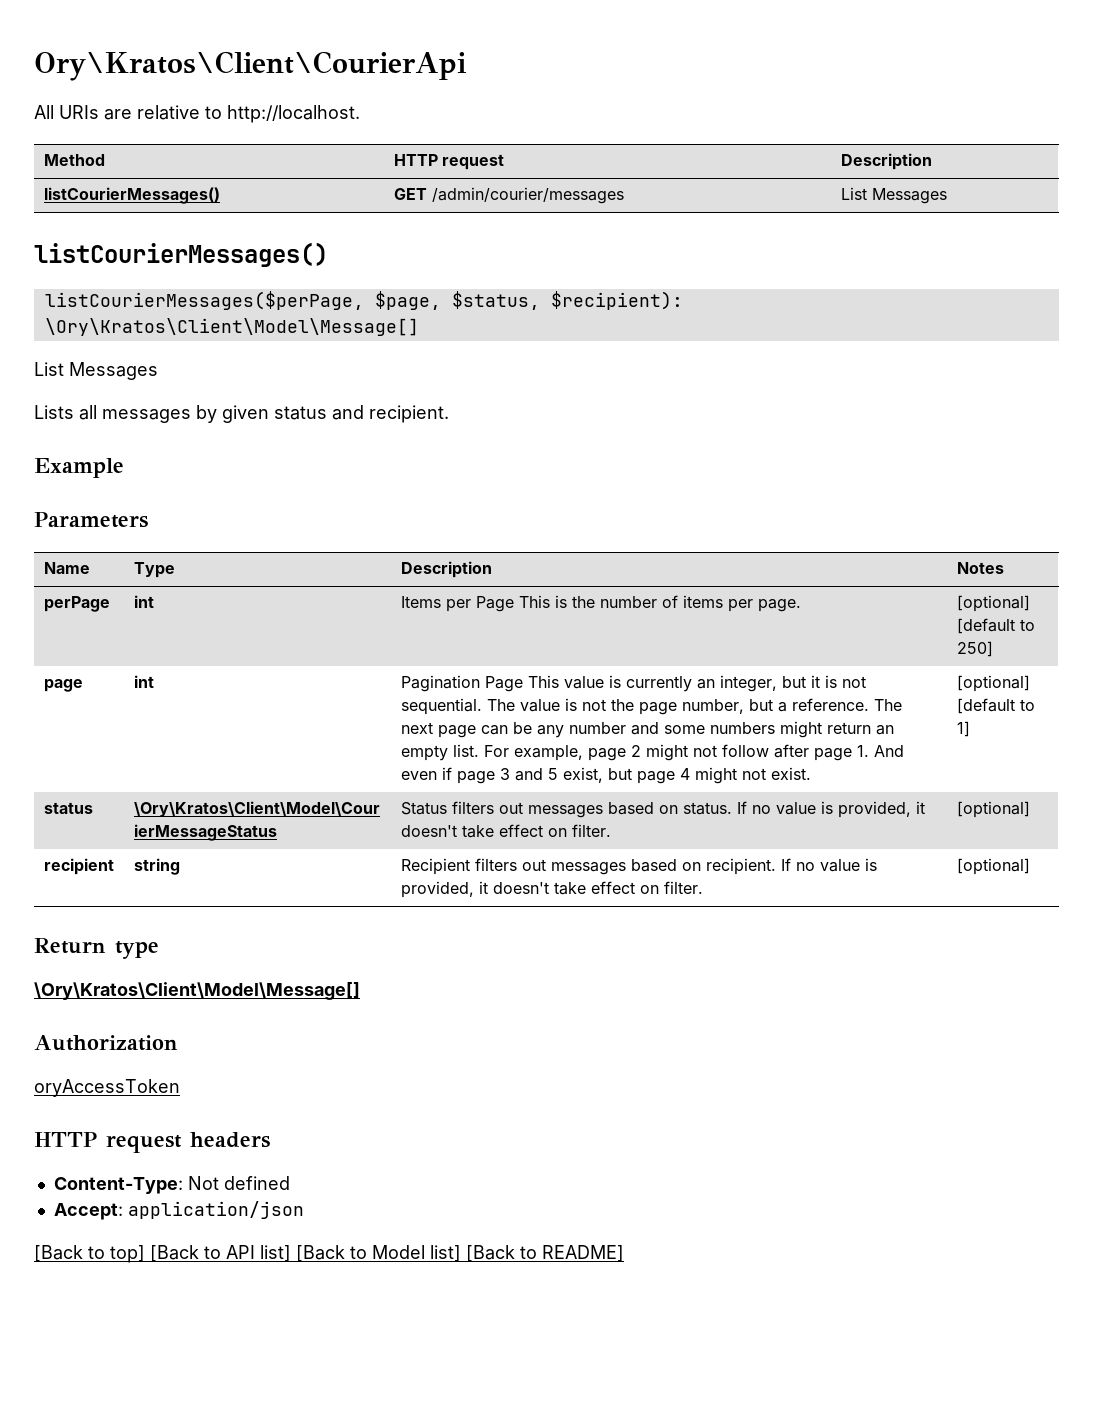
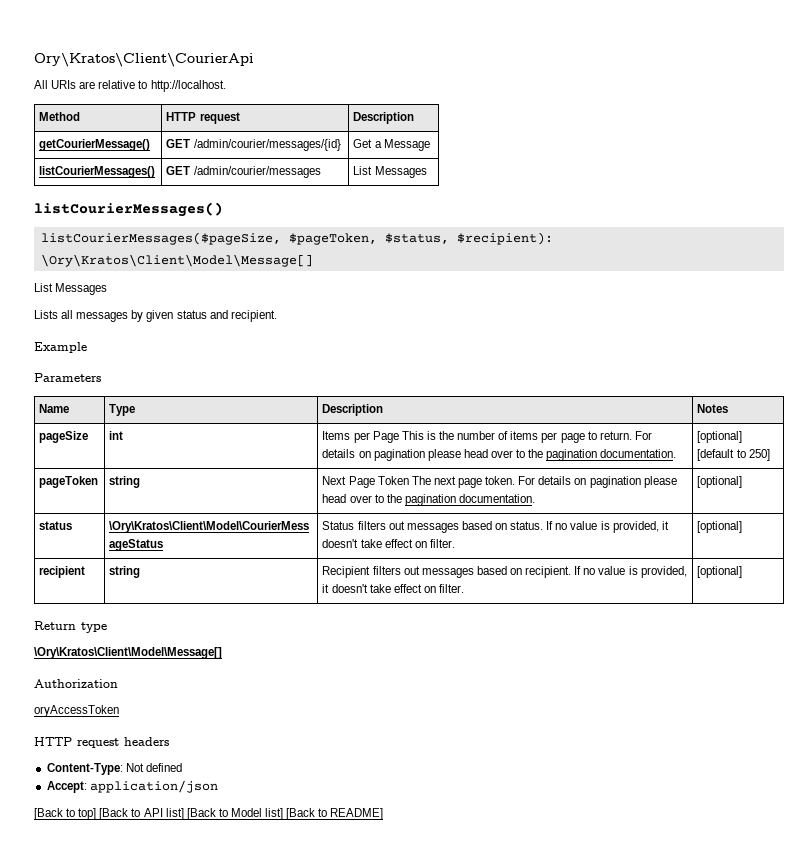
(932, 161) none -> [39,139,151,151] [166,139,341,151] [353,139,430,151] // getCourierMessage() | GET /admin/courier/messages/{id} | Get a Message
[44,291,441,310] listCourierMessages($perPage, $page, -> [40,232,377,245] listCourierMessages($pageSize, $pageToken,
[43,596,110,612] perPage -> [39,431,89,443] pageSize
[757,599,801,612] [956,595,1030,612] [956,618,1035,634] [956,641,993,657] [43,679,83,692] [133,675,154,688] [400,675,866,692] [400,698,902,715] [400,721,894,738] [400,744,904,761] [400,767,811,784] [956,675,1030,692] [956,698,1035,714] [956,721,970,737] page. | [optional] [default to 250] // page | int | Pagination Page This value is currently an integer, but it is not sequential. The value is not the page number, but a reference. The next page can be any number and some numbers might return an empty list. For example, page 2 might not follow after page 1. And even if page 3 and 5 exist, but page 4 might not exist. | [optional] [default to 1] -> [560,431,652,443] [322,449,677,461] [697,431,743,443] [697,449,770,461] [39,476,99,488] [109,476,141,488] [322,476,677,488] [322,494,535,506] [697,476,743,488] page to return. For details on pagination please head over to the pagination documentation. | [optional] [default to 250] // pageToken | string | Next Page Token The next page token. For details on pagination please head over to the pagination documentation. | [optional]

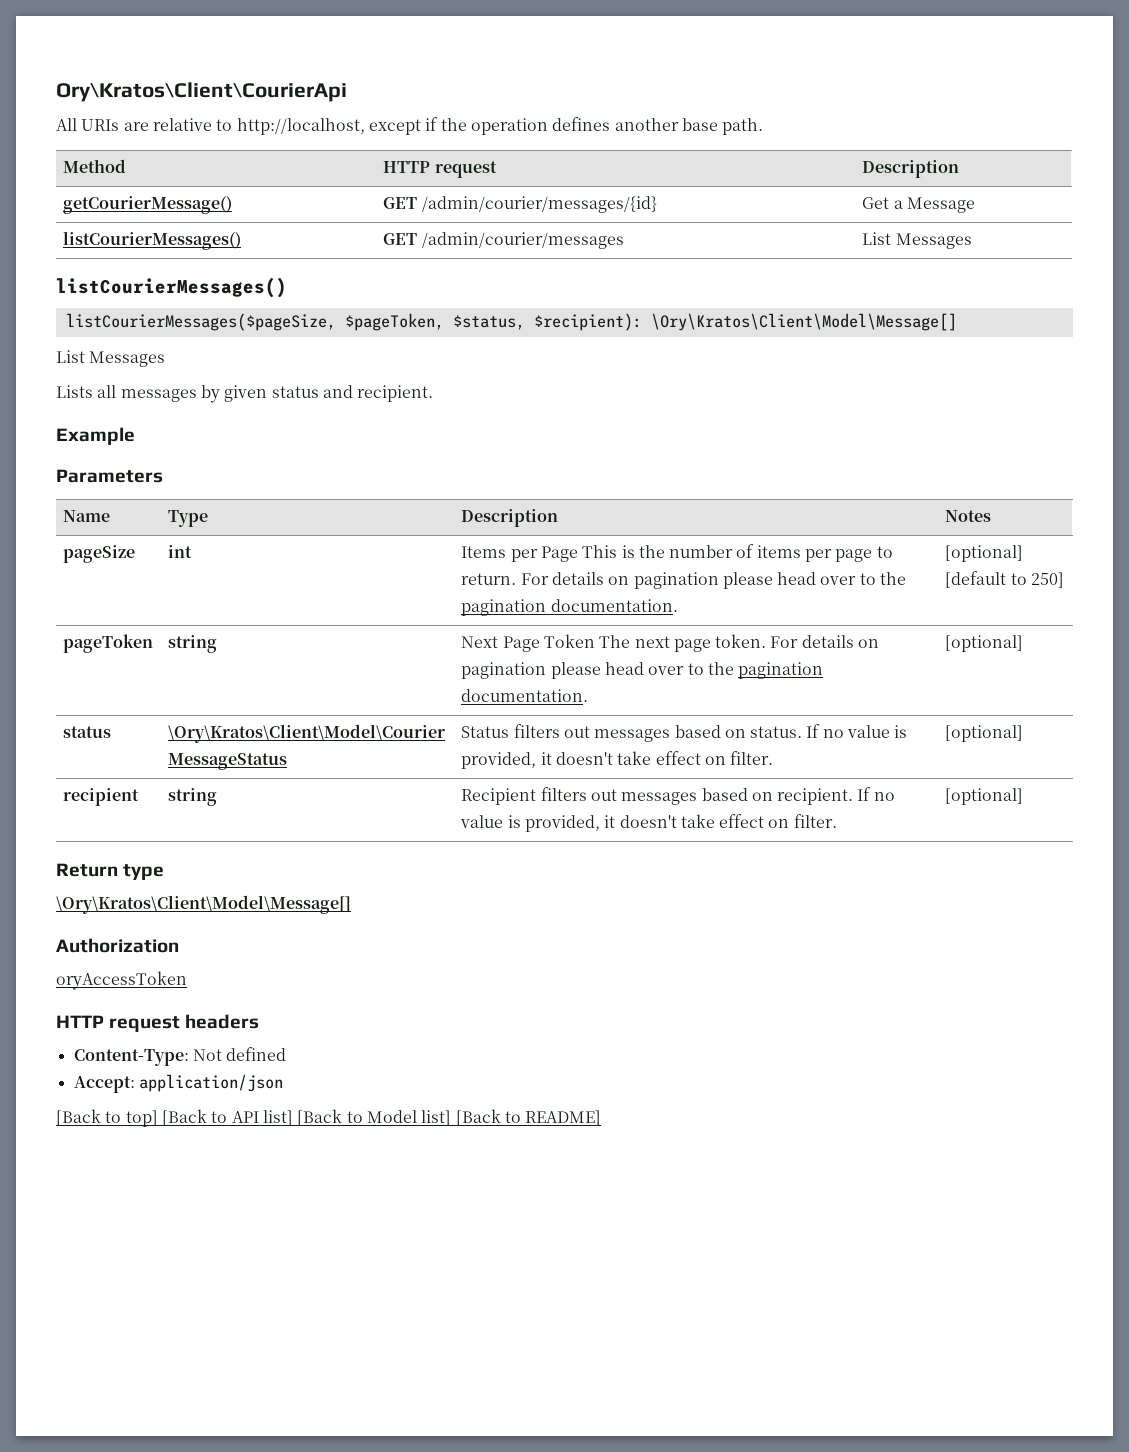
[150,80,226,92] http://localhost. -> [236,117,764,135] http://localhost, except if the operation defines another base path.

